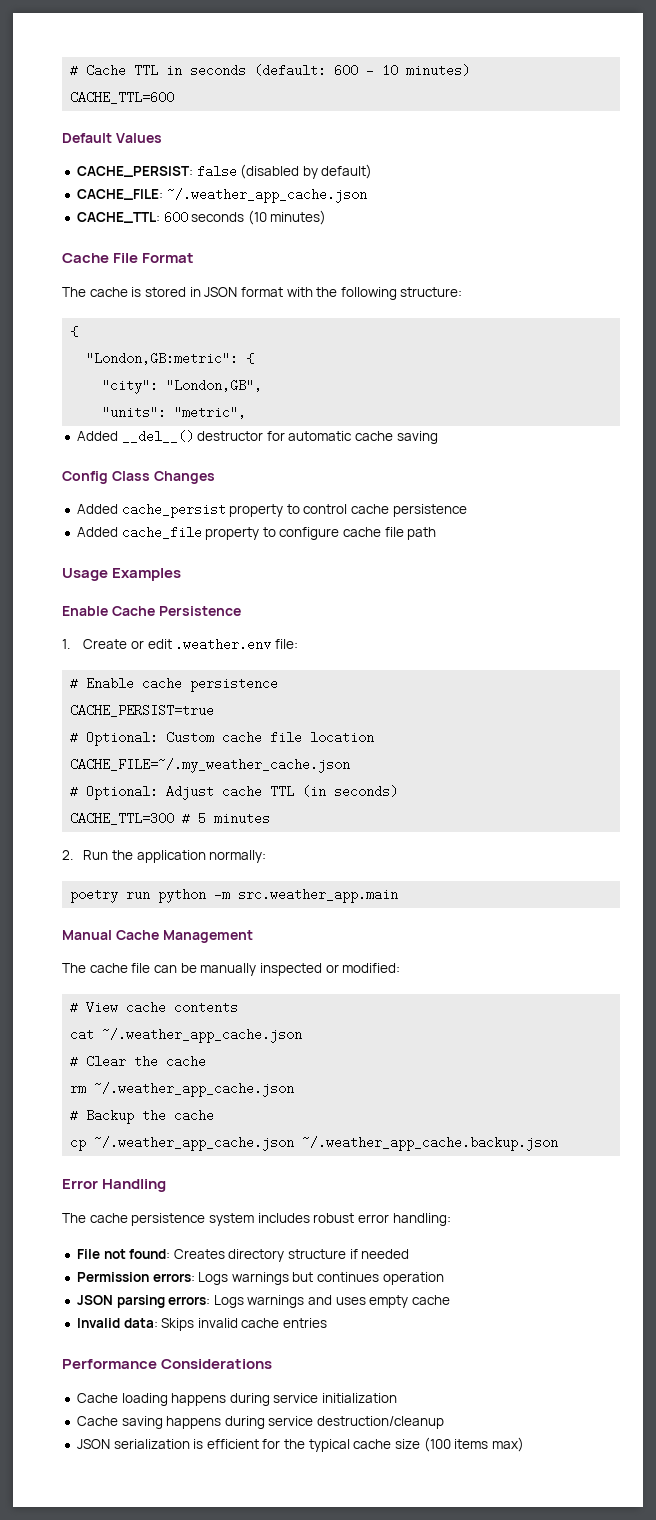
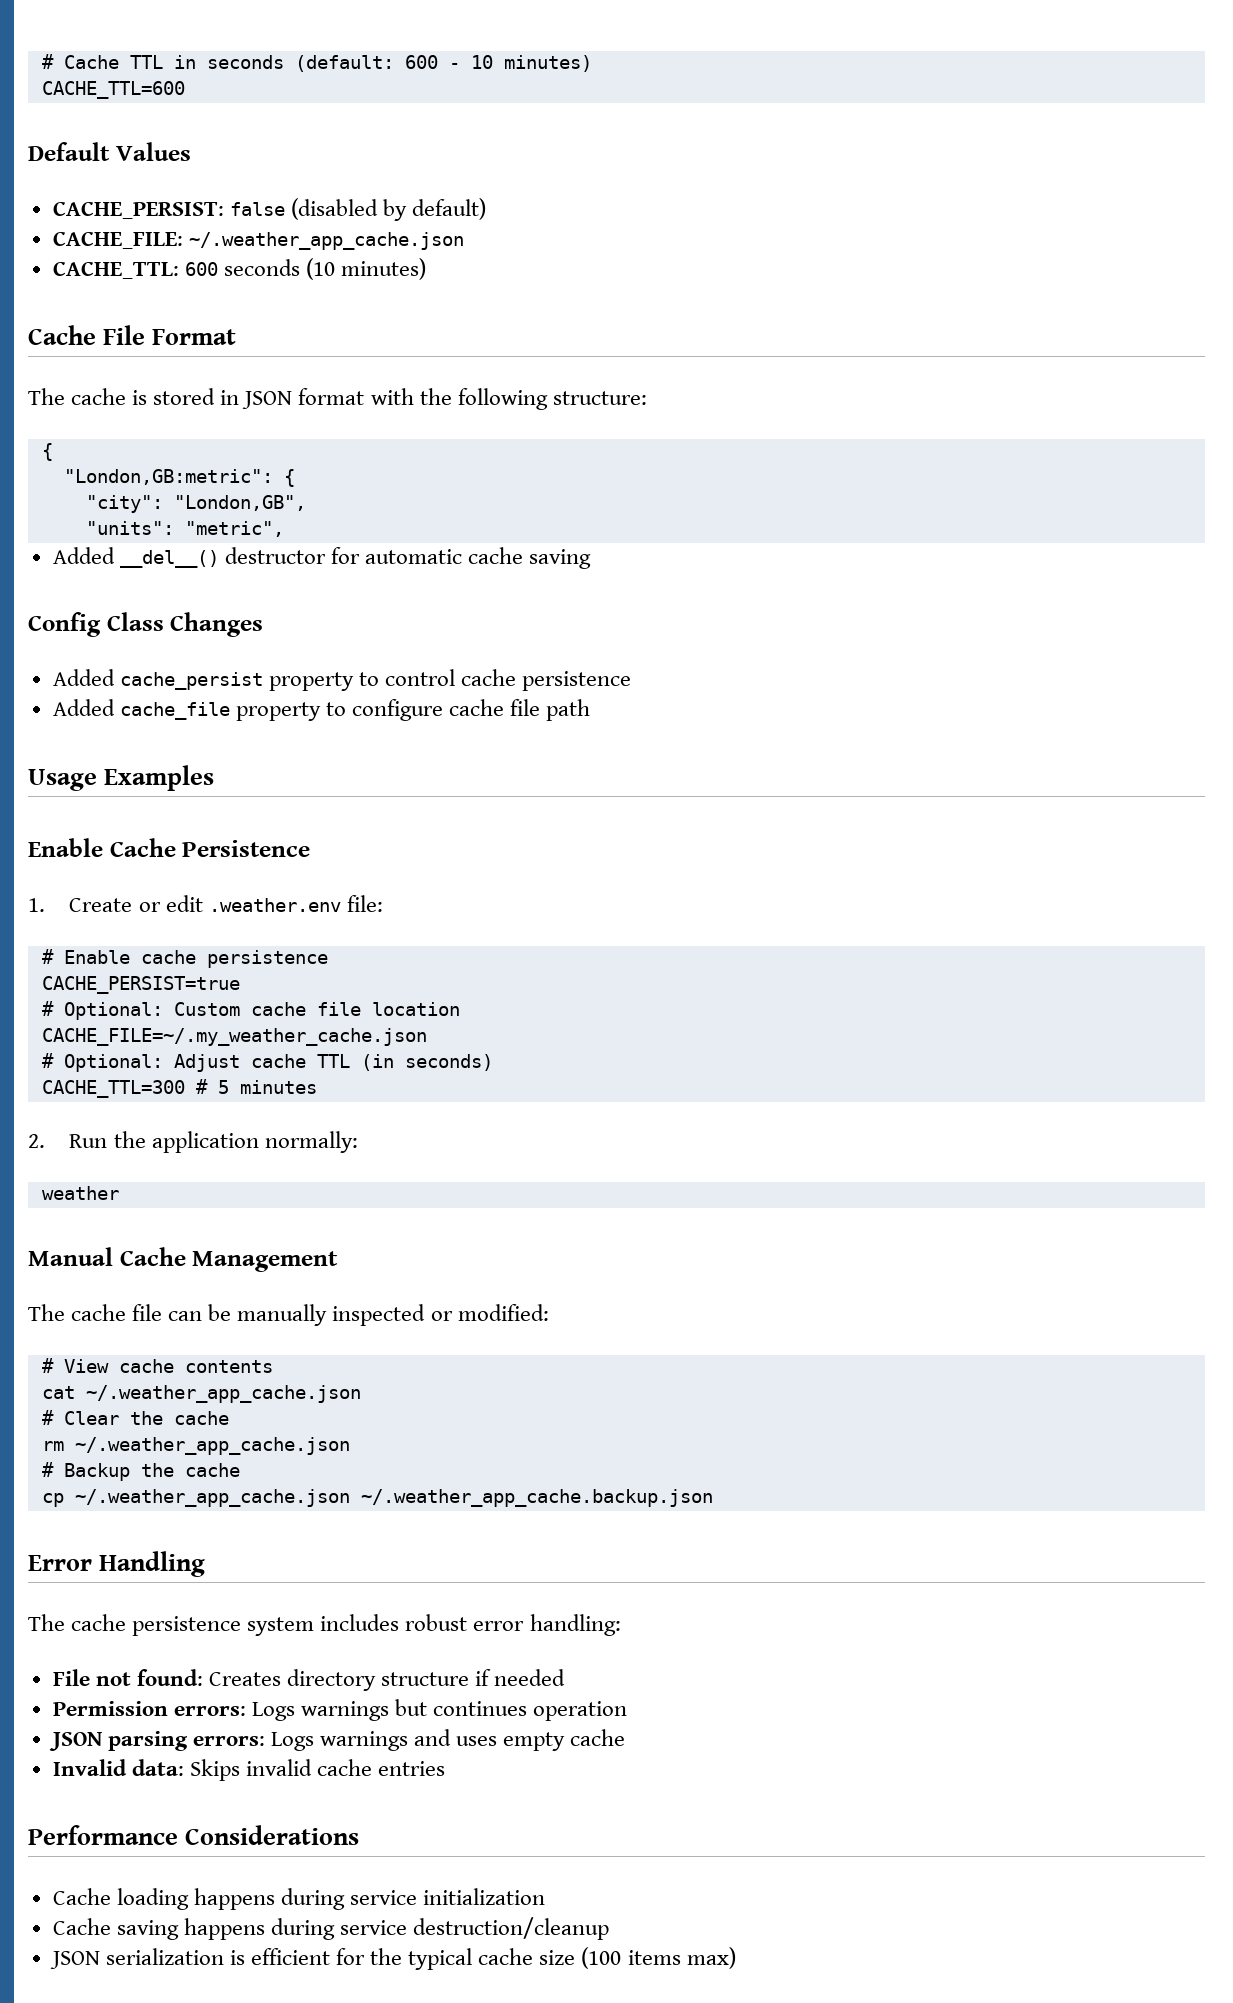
[70,888,399,903] poetry run python -m src.weather_app.main -> [41,1186,119,1200] weather

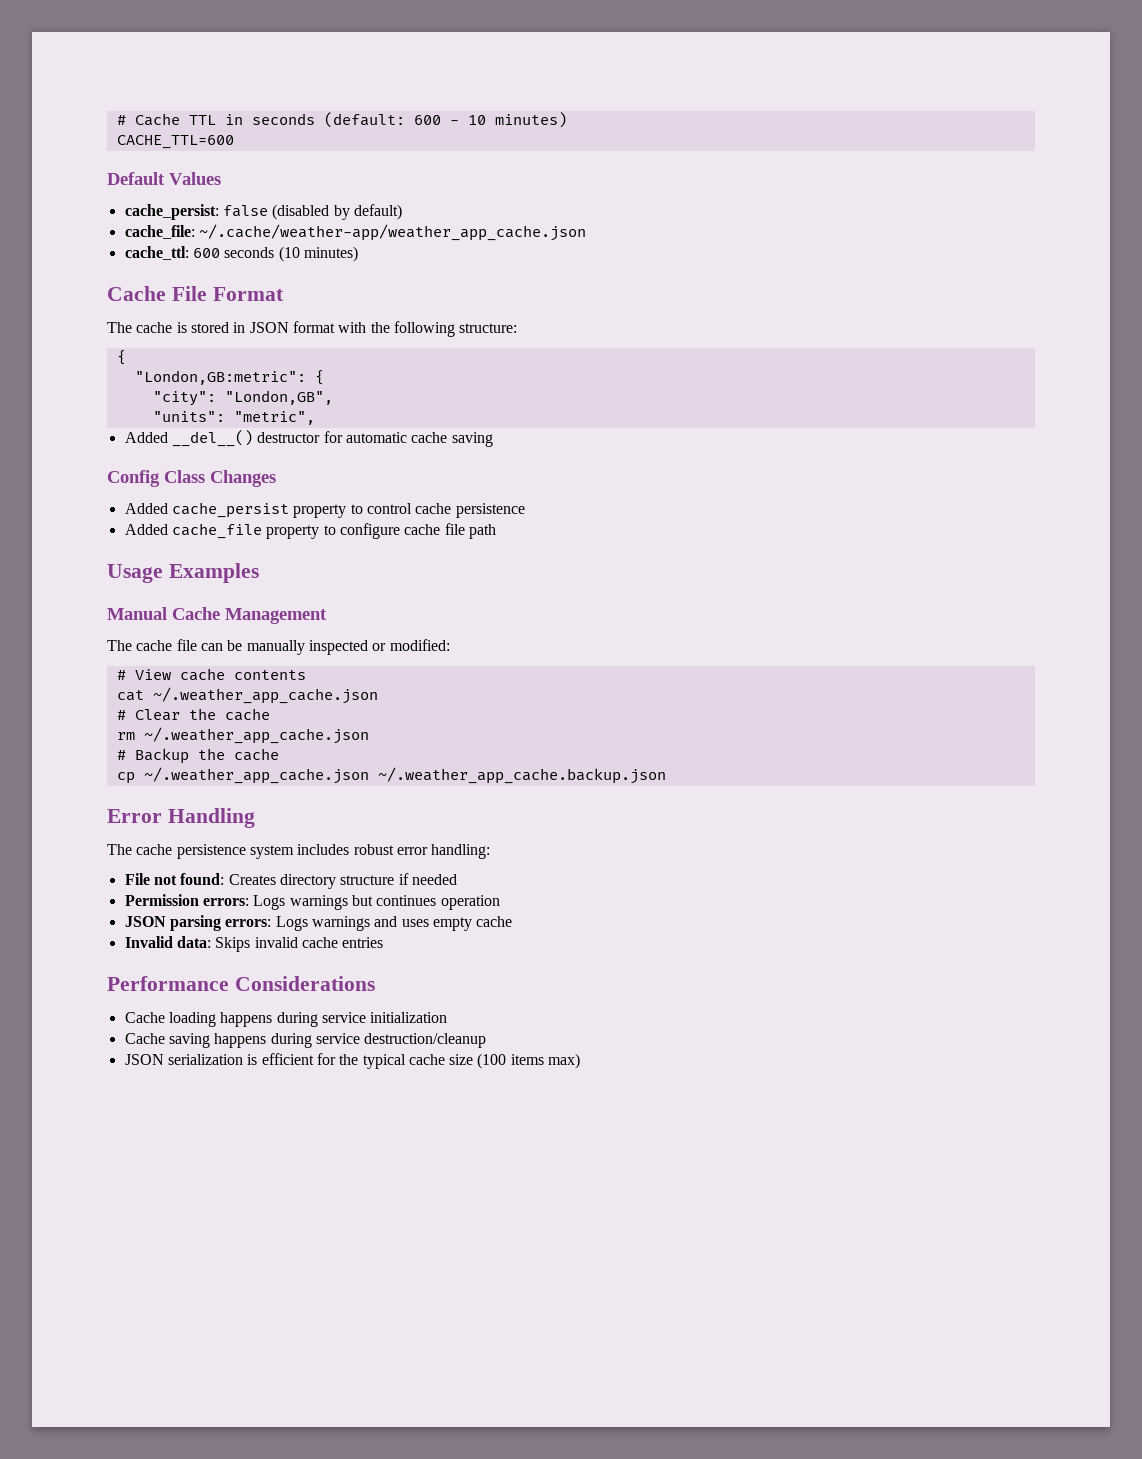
[52,201,224,219] CACHE_PERSIST: -> [124,204,219,220] cache_persist:
[52,231,464,250] [52,261,179,279] CACHE_FILE: ~/.weather_app_cache.json // CACHE_TTL: -> [124,224,586,241] [124,246,189,260] cache_file: ~/.cache/weather-app/weather_app_cache.json // cache_ttl:
[28,838,311,857] [28,895,383,912] [41,949,328,968] [41,976,240,994] [41,1001,460,1020] [41,1028,427,1046] [41,1053,493,1072] [41,1079,317,1098] [28,1131,358,1153] [41,1186,119,1200] // Enable Cache Persistence // 1. Create or edit .weather.env file: // # Enable cache persistence // CACHE_PERSIST=true // # Optional: Custom cache file location // CACHE_FILE=~/.my_weather_cache.json // # Optional: Adjust cache TTL (in seconds) // CACHE_TTL=300 # 5 minutes // 2. Run the application normally: // weather -> (259, 573) none

